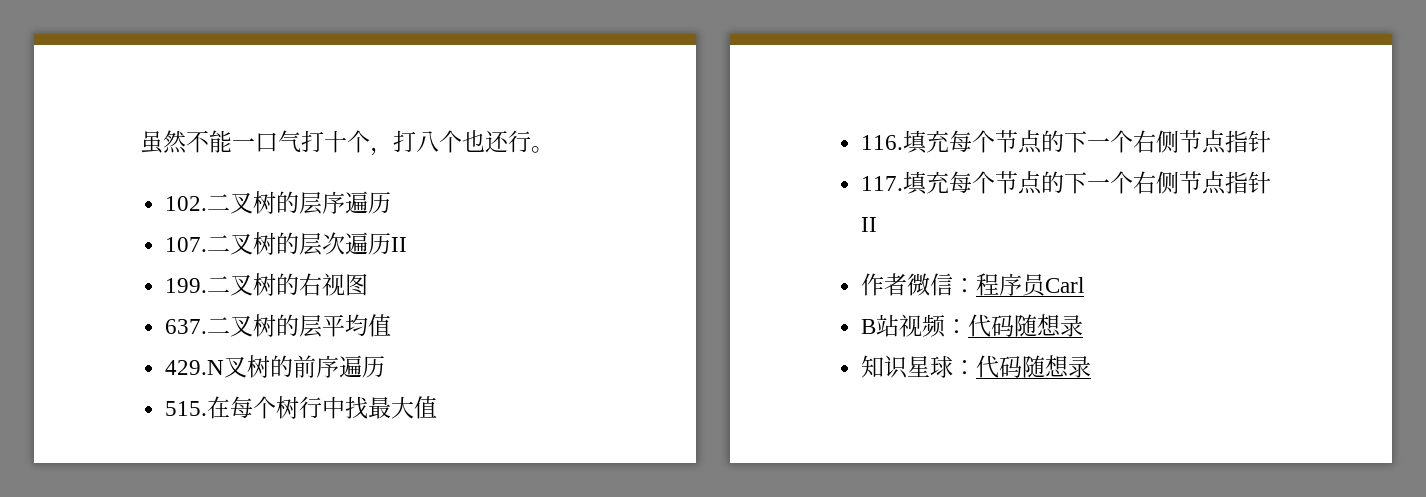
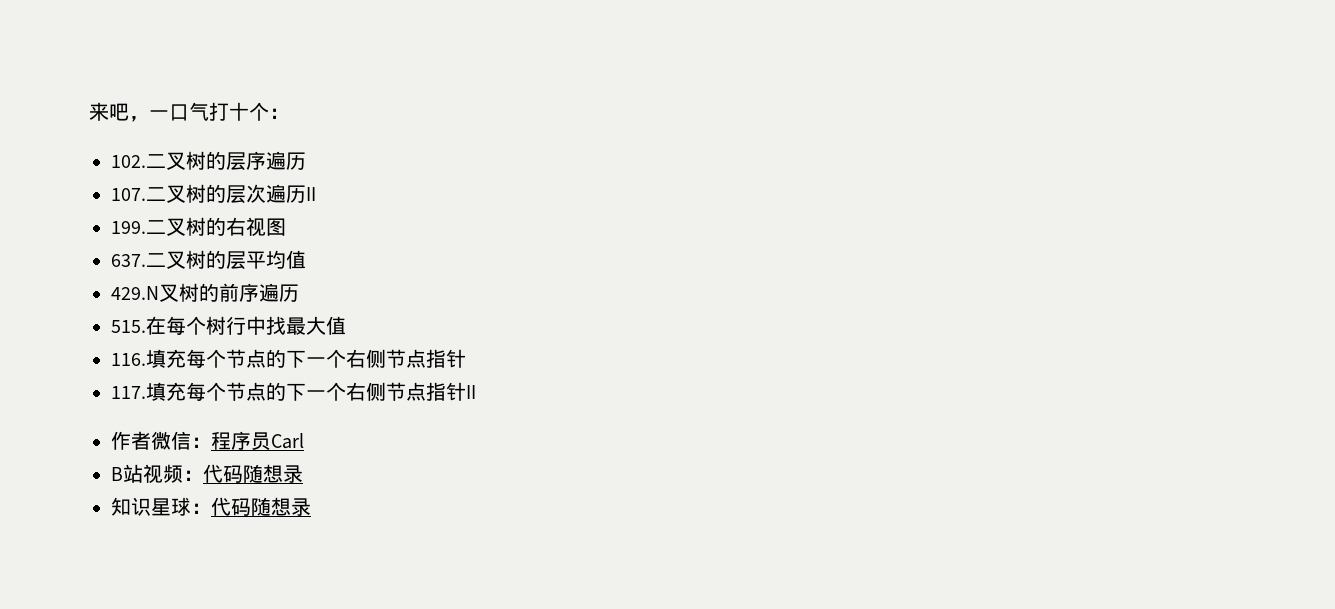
[140,130,232,154] 虽然不能 -> [89,102,149,122] 来吧，
[370,130,554,156] ，打八个也还行。 -> [269,108,289,119] ：

